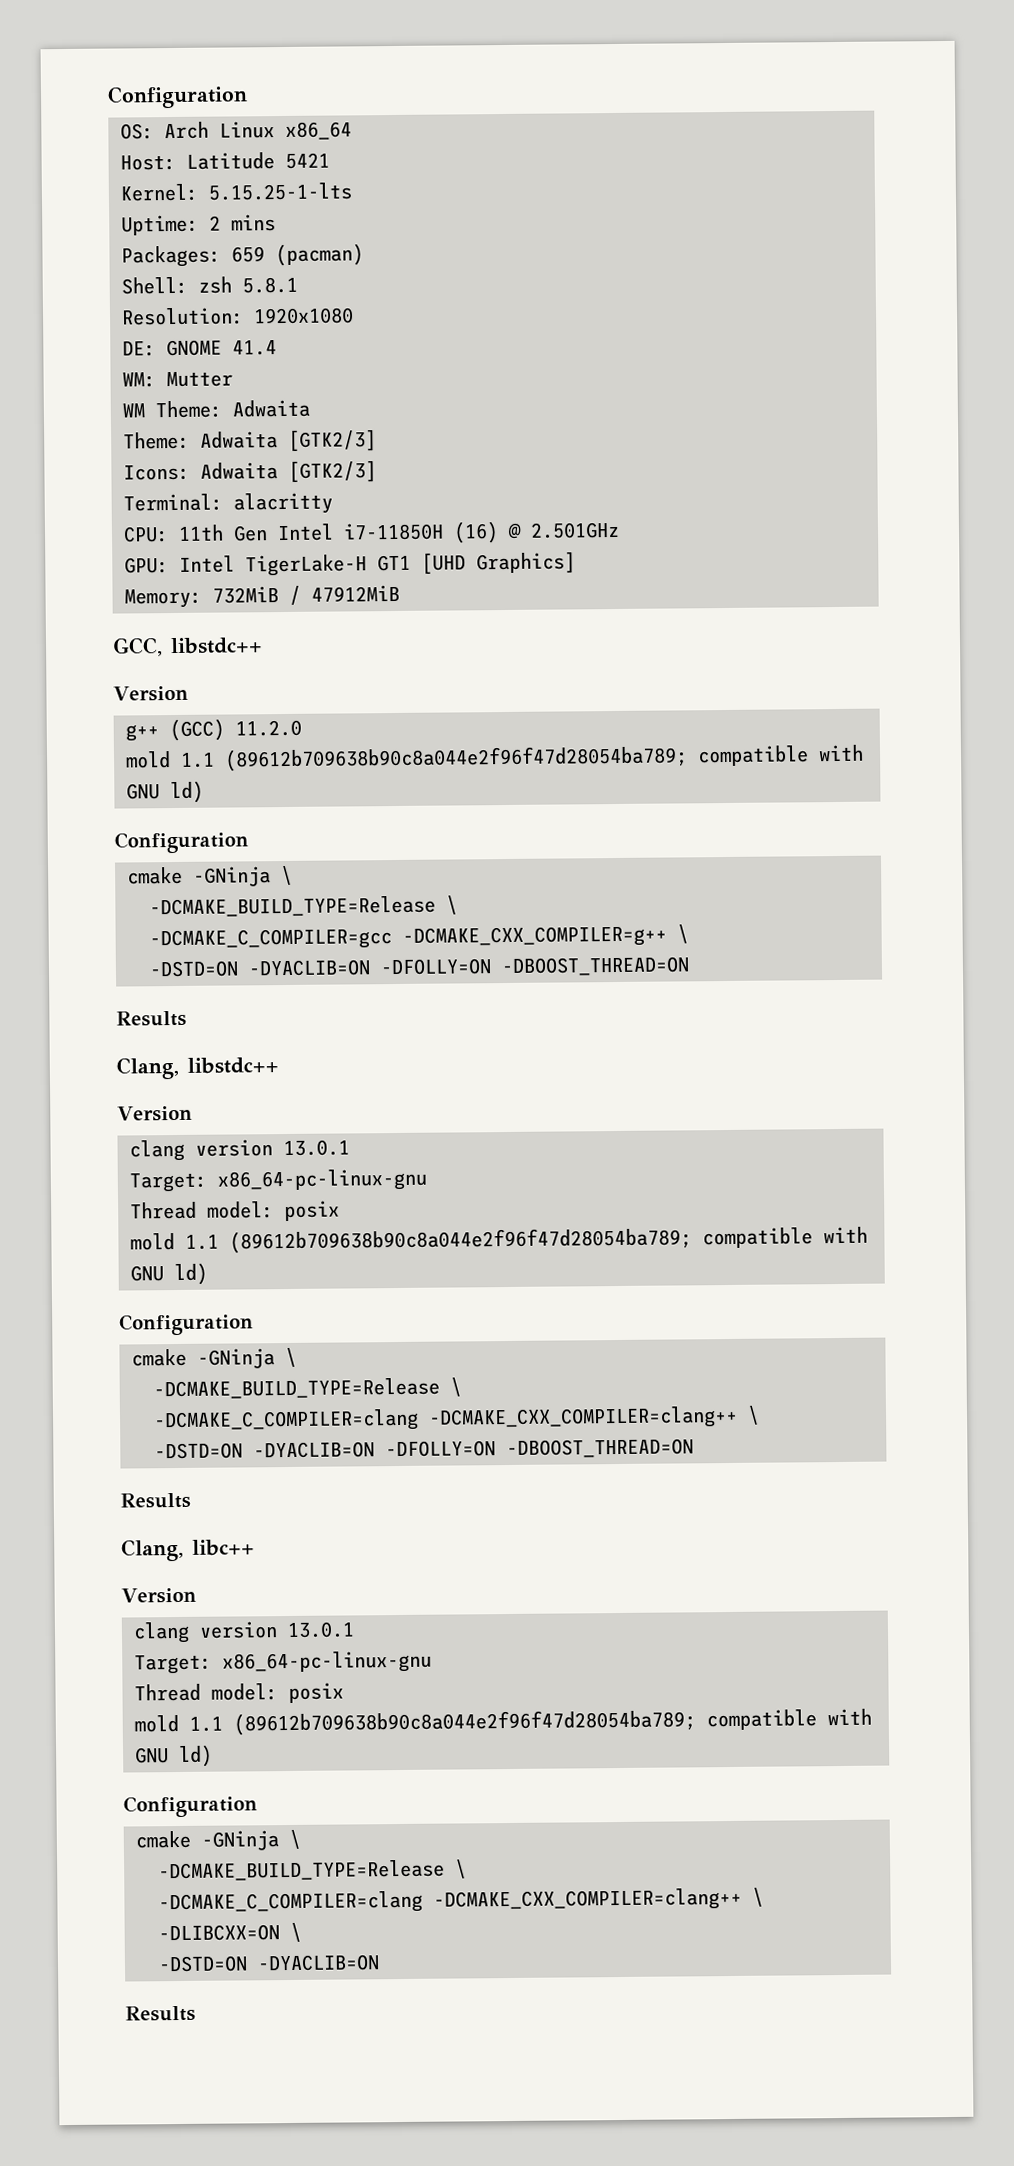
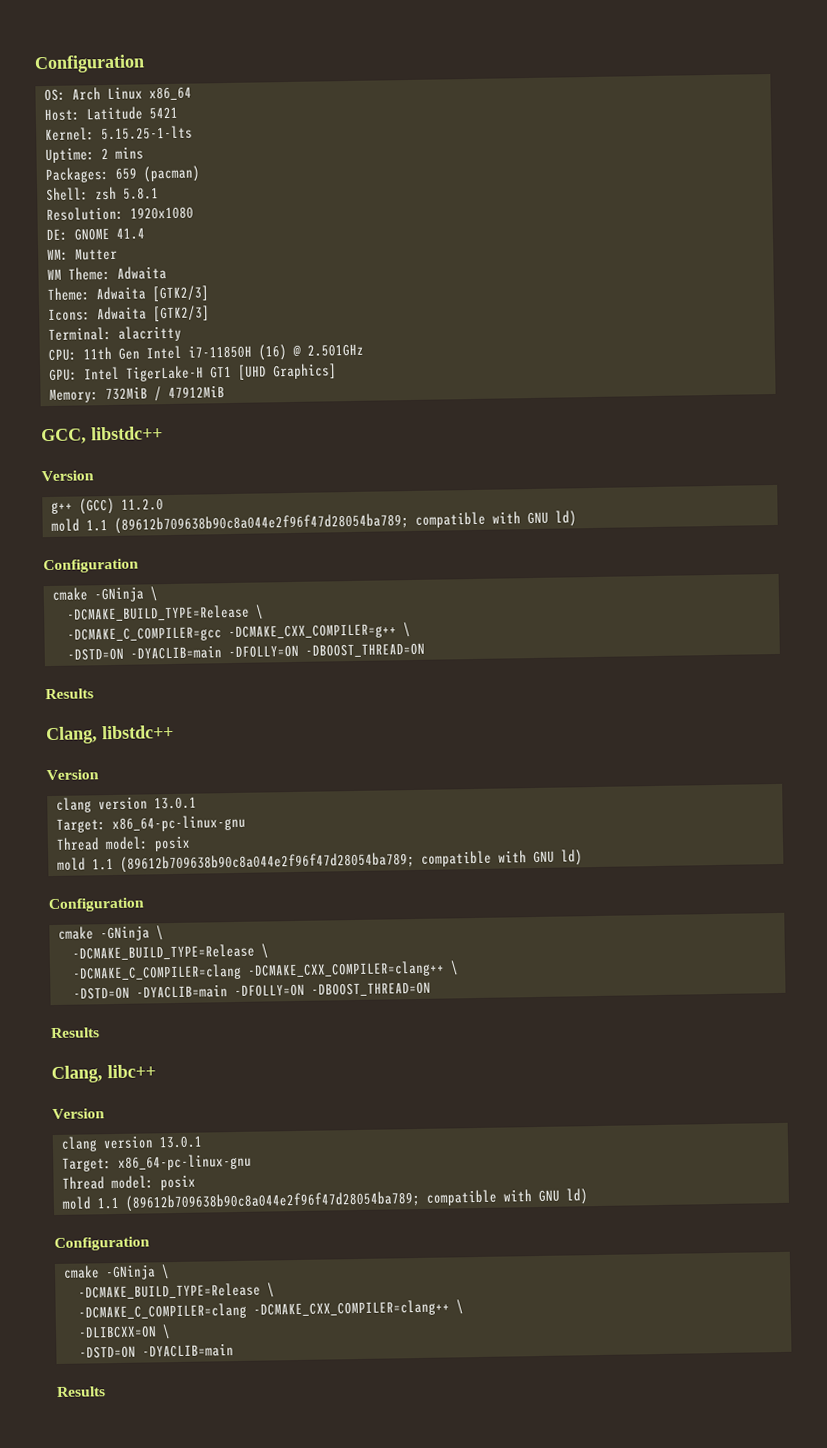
[248,959,372,977] -DYACLIB=ON -> [130,645,223,660] -DYACLIB=main
[253,1441,376,1459] -DYACLIB=ON -> [136,984,229,999] -DYACLIB=main
[257,1954,381,1972] -DYACLIB=ON -> [142,1343,235,1358] -DYACLIB=main

